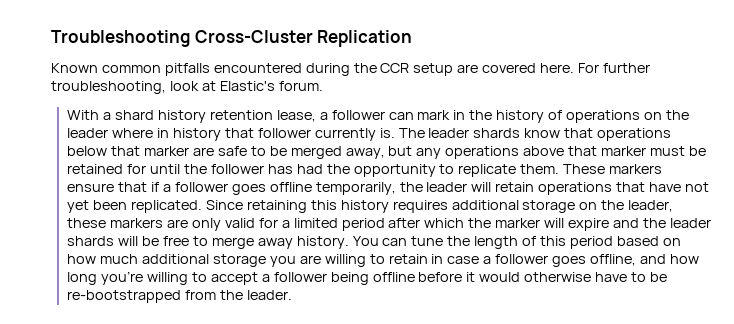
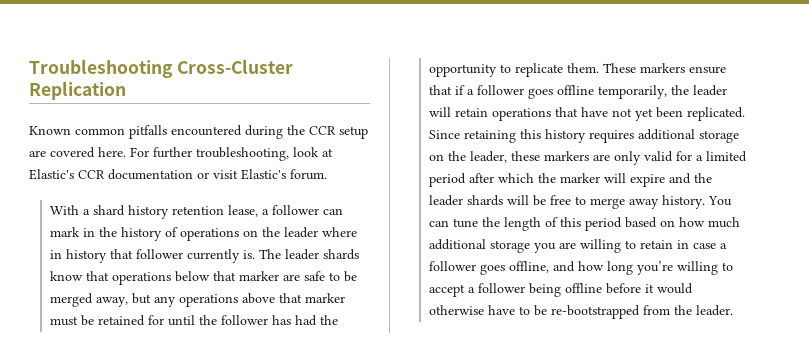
(275, 86) none -> [78,169,286,180] CCR documentation or visit Elastic's

